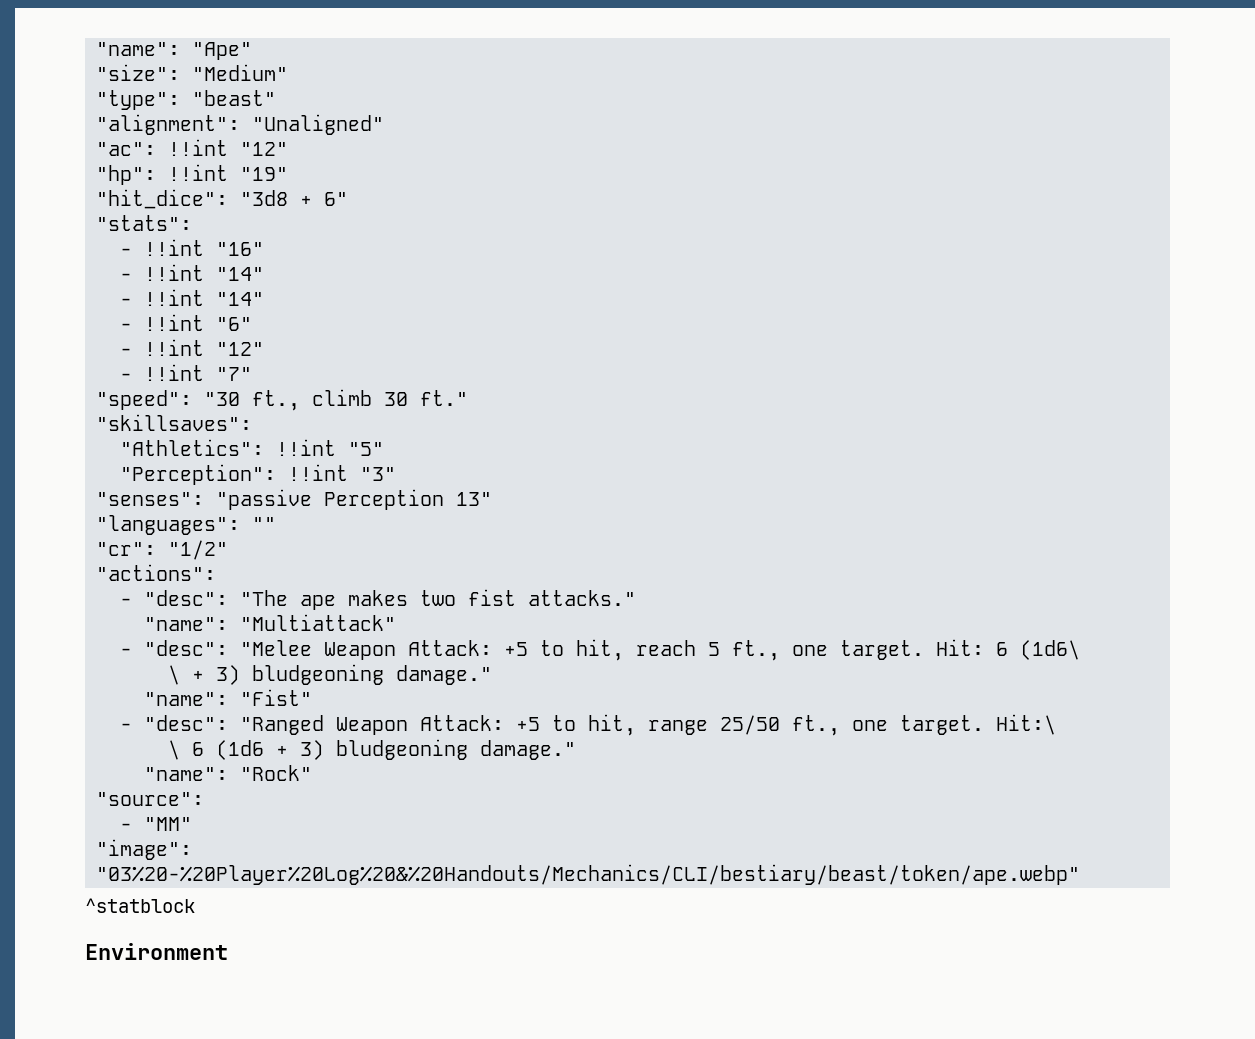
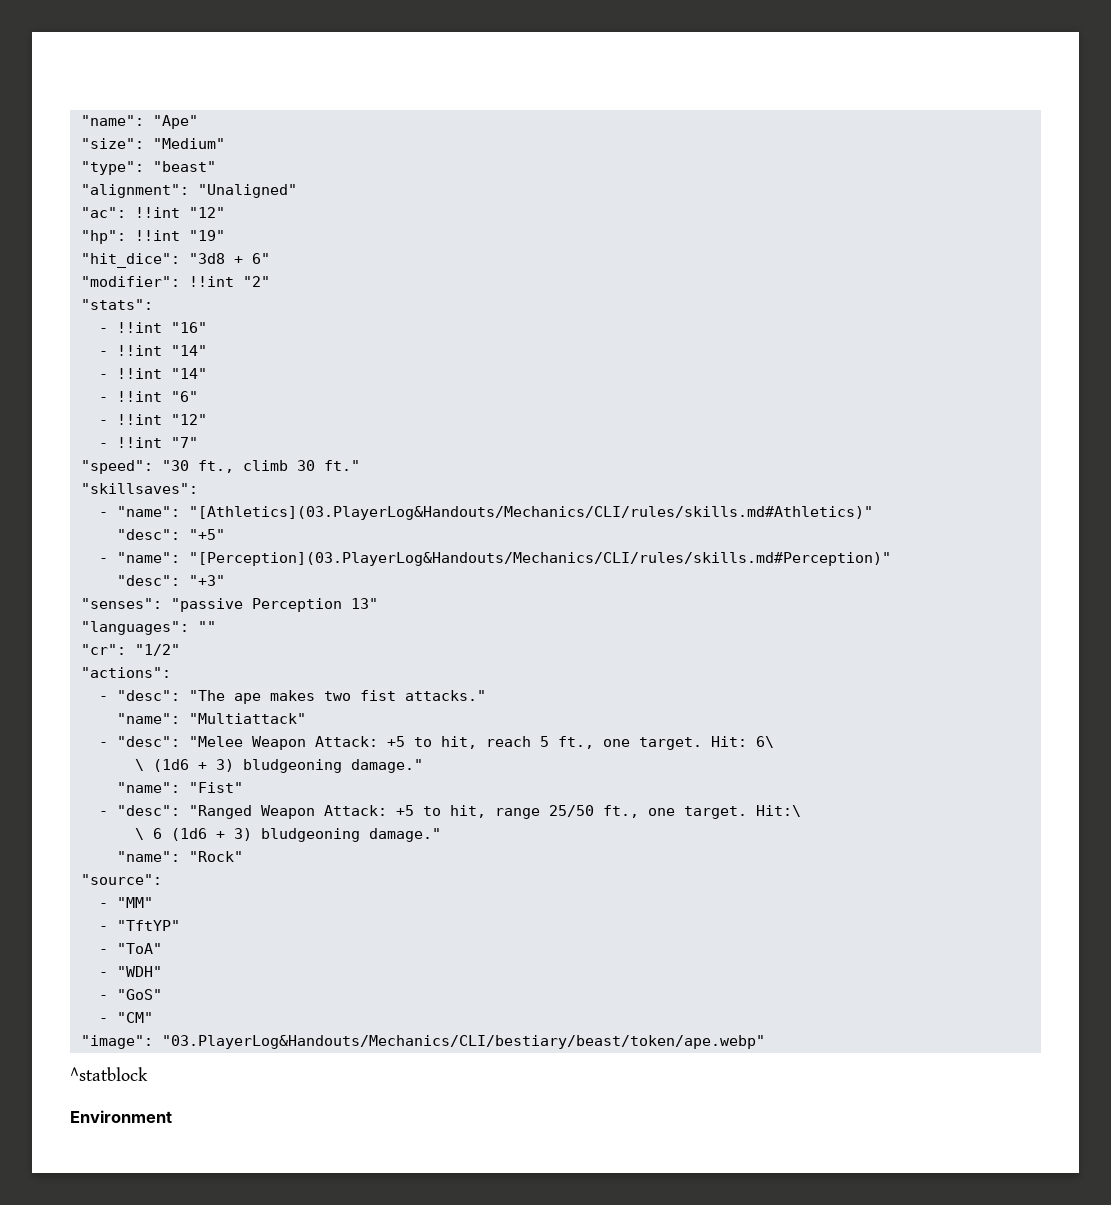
(349, 199) none -> [80,276,270,287] // "modifier": !!int "2"
[120,439,385,456] [120,464,397,485] "Athletics": !!int "5" // "Perception": !!int "3" -> [98,506,873,520] [116,529,225,540] [98,552,891,566] [116,575,225,586] - "name": "[Athletics](03.PlayerLog&Handouts/Mechanics/CLI/rules/skills.md#Athletics)" // "desc": "+5" // - "name": "[Perception](03.PlayerLog&Handouts/Mechanics/CLI/rules/skills.md#Perception)" // "desc": "+3"
[996,640,1081,660] [168,665,181,685] 6 (1d6\ // \ -> [755,736,774,748] [134,759,189,772] 6\ // \ (1d6
(193, 824) none -> [98,920,180,931] [98,943,162,954] [98,966,162,977] [98,989,162,1000] [98,1012,153,1023] // - "TftYP" // - "ToA" // - "WDH" // - "GoS" // - "CM"
[96,864,1081,885] "03%20-%20Player%20Log%20&%20Handouts/Mechanics/CLI/bestiary/beast/token/ape.webp" -> [161,1035,765,1049] "03.PlayerLog&Handouts/Mechanics/CLI/bestiary/beast/token/ape.webp"

